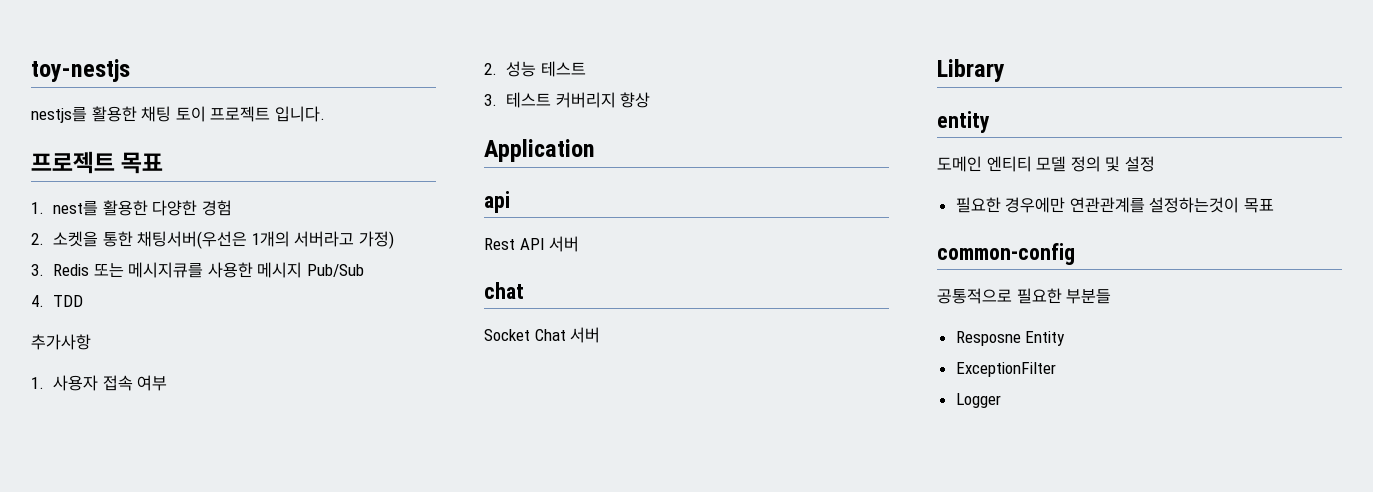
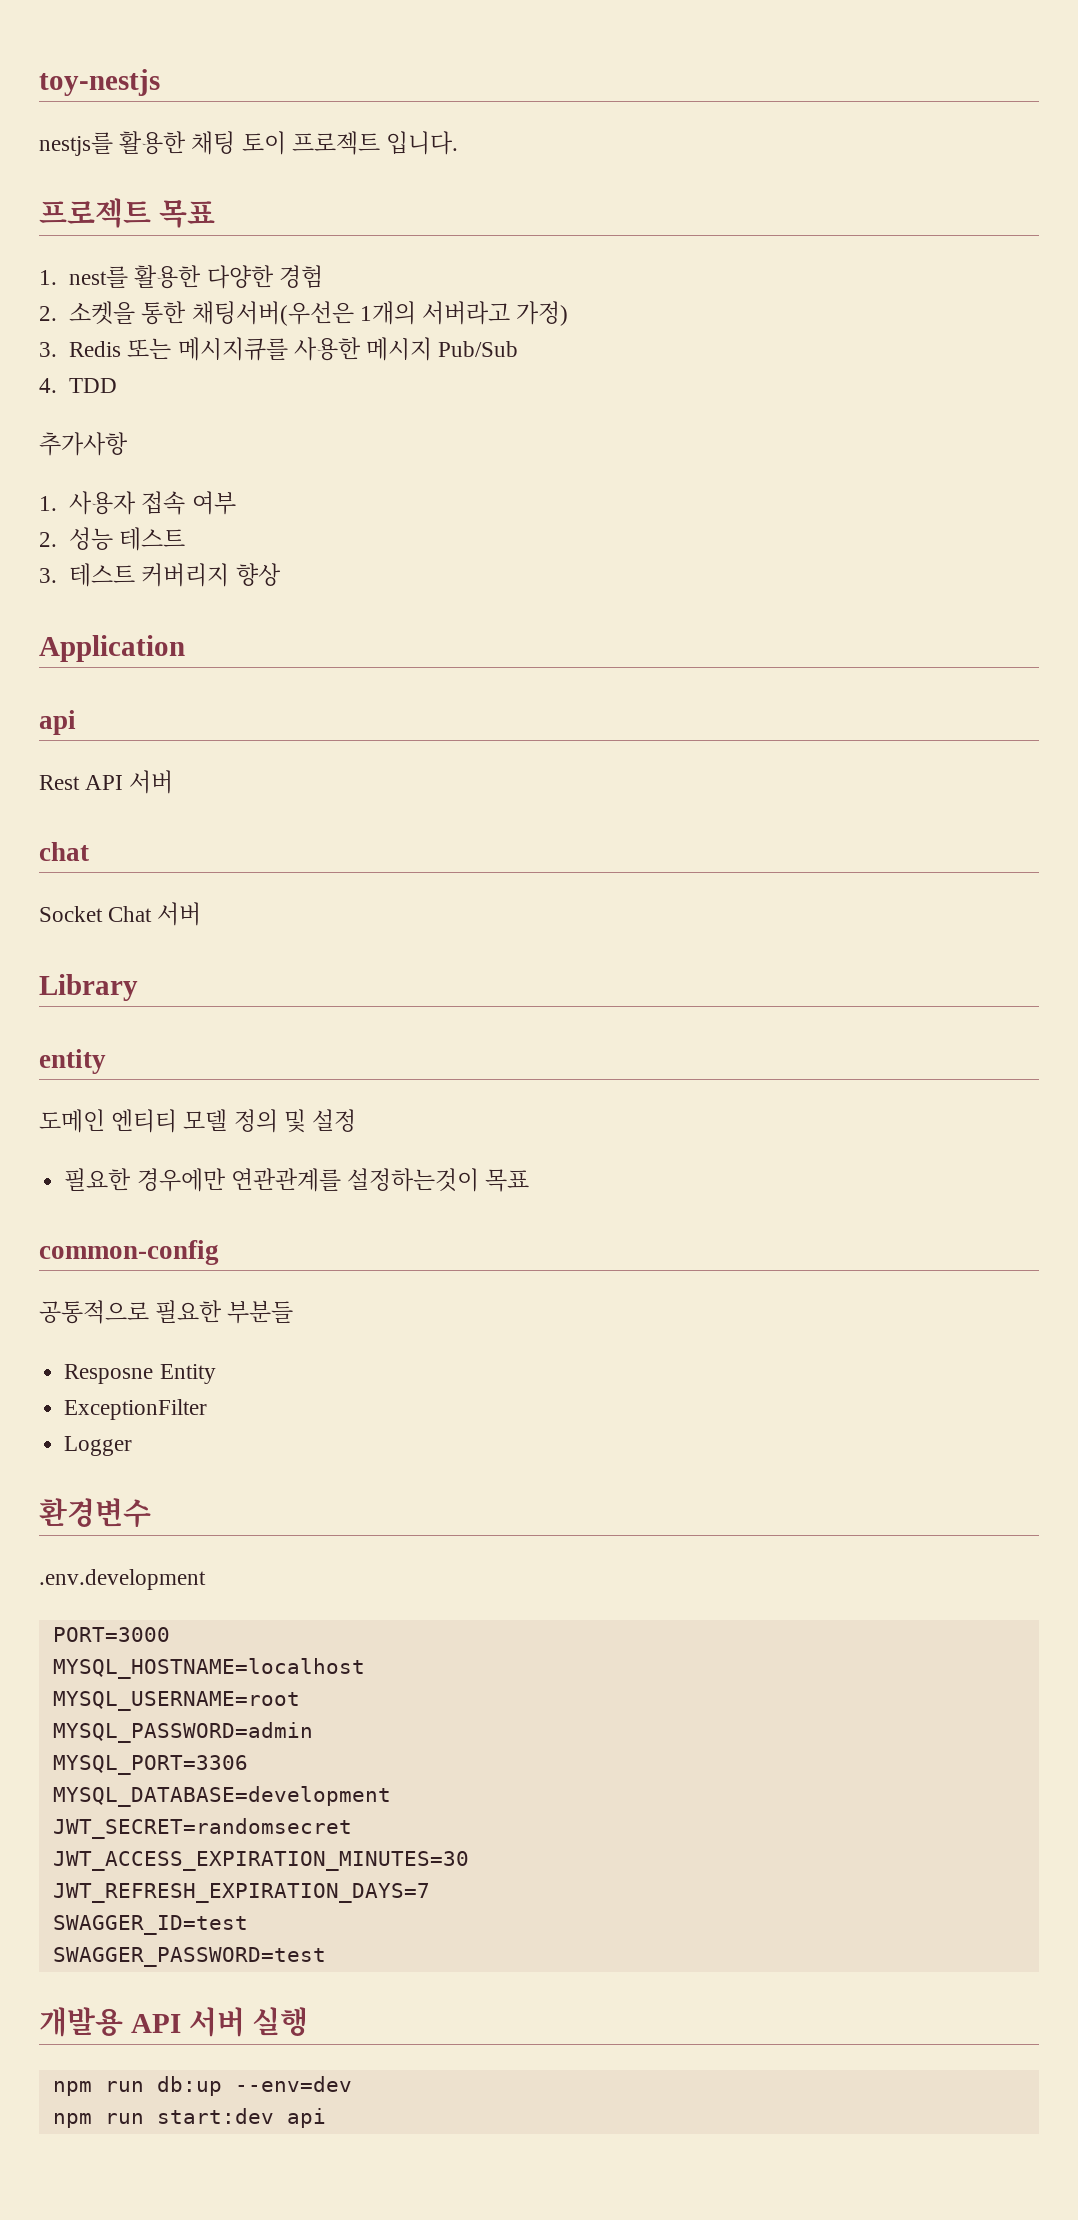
(1001, 400) none -> [39,1498,151,1527] [39,1569,206,1590] [52,1627,170,1642] [52,1658,365,1679] [52,1691,300,1711] [52,1722,313,1743] [52,1755,248,1775] [52,1786,391,1807] [52,1818,352,1839] [52,1851,469,1871] [52,1883,430,1903] [52,1915,248,1935] [52,1947,326,1967] [39,2007,309,2037] [52,2076,352,2096] [52,2108,326,2128] // 환경변수 // .env.development // PORT=3000 // MYSQL_HOSTNAME=localhost // MYSQL_USERNAME=root // MYSQL_PASSWORD=admin // MYSQL_PORT=3306 // MYSQL_DATABASE=development // JWT_SECRET=randomsecret // JWT_ACCESS_EXPIRATION_MINUTES=30 // JWT_REFRESH_EXPIRATION_DAYS=7 // SWAGGER_ID=test // SWAGGER_PASSWORD=test // 개발용 API 서버 실행 // npm run db:up --env=dev // npm run start:dev api

